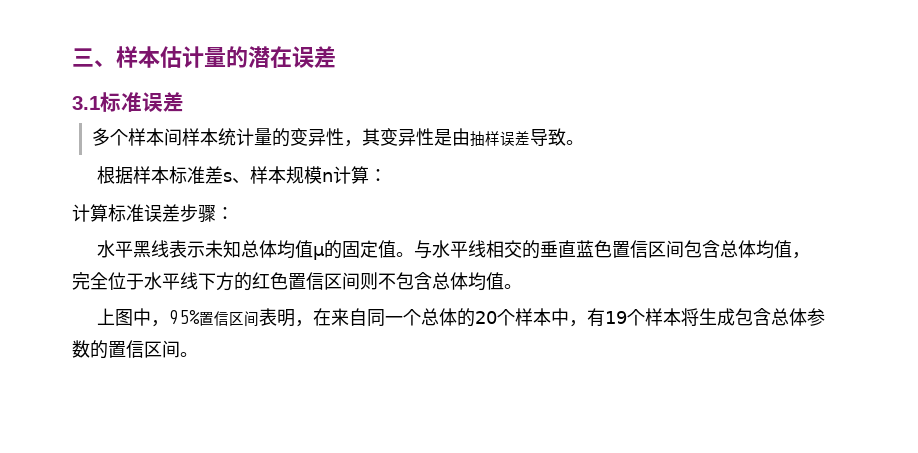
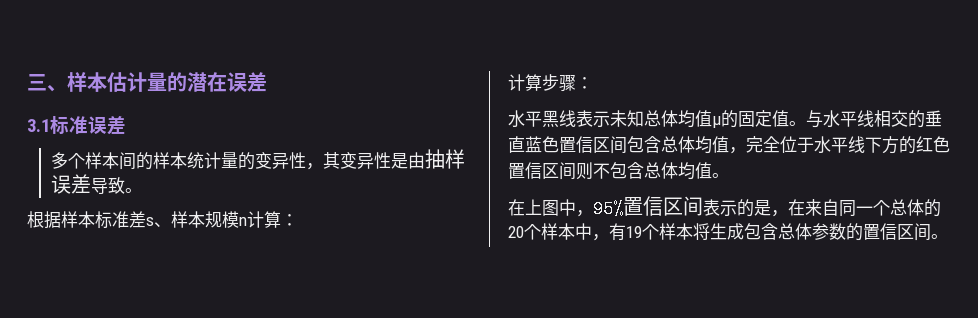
(183, 137) none -> [135,152,153,170] 的
[108,204,180,222] 标准误差 -> (542, 82) none
(522, 286) none -> [508,199,525,216] 在
[277,309,296,327] 明 -> [720,199,771,217] 示的是

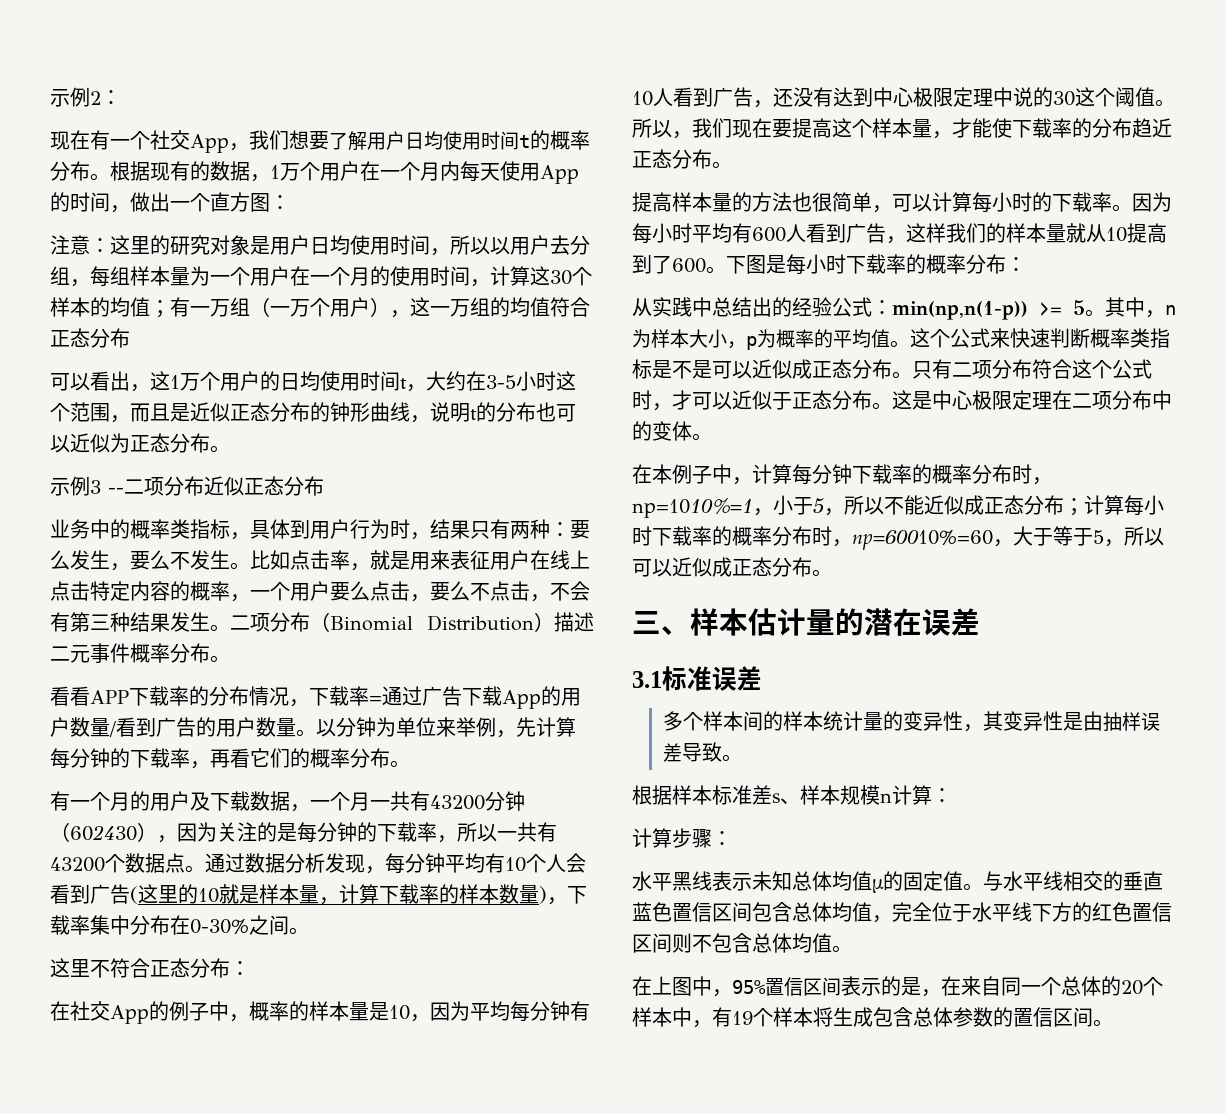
(27, 82) none -> [50,87,121,107] [50,130,590,153] [50,161,579,184] [50,192,290,213] [50,235,590,256] [50,266,592,287] [50,297,590,318] [50,328,130,348] [50,371,576,392] [50,402,576,423] [50,433,230,453] [50,476,324,496] [50,519,590,540] [50,550,590,571] [50,581,590,602] [50,612,594,632] [50,643,230,663] [50,686,581,709] [50,717,576,738] [50,748,410,769] [50,791,525,812] [50,822,557,843] [50,853,586,874] [50,884,587,905] [50,915,309,935] [50,958,250,978] [50,1001,590,1024] [632,87,1175,108] [632,118,1172,139] [632,149,732,169] [632,192,1172,213] [632,223,1167,244] [632,254,1026,275] [632,297,1176,320] [632,328,1170,350] [632,359,1152,379] [632,390,1172,411] [632,421,712,441] [632,464,1052,485] [632,495,1164,518] [632,526,1164,550] [632,557,832,577] 示例2： // 现在有一个社交App，我们想要了解用户日均使用时间t的概率分布。根据现有的数据，1万个用户在一个月内每天使用App的时间，做出一个直方图： // 注意：这里的研究对象是用户日均使用时间，所以以用户去分组，每组样本量为一个用户在一个月的使用时间，计算这30个样本的均值；有一万组（一万个用户），这一万组的均值符合正态分布 // 可以看出，这1万个用户的日均使用时间t，大约在3-5小时这个范围，而且是近似正态分布的钟形曲线，说明t的分布也可以近似为正态分布。 // 示例3 --二项分布近似正态分布 // 业务中的概率类指标，具体到用户行为时，结果只有两种：要么发生，要么不发生。比如点击率，就是用来表征用户在线上点击特定内容的概率，一个用户要么点击，要么不点击，不会有第三种结果发生。二项分布（Binomial Distribution）描述二元事件概率分布。 // 看看APP下载率的分布情况，下载率=通过广告下载App的用户数量/看到广告的用户数量。以分钟为单位来举例，先计算每分钟的下载率，再看它们的概率分布。 // 有一个月的用户及下载数据，一个月一共有43200分钟（602430），因为关注的是每分钟的下载率，所以一共有43200个数据点。通过数据分析发现，每分钟平均有10个人会看到广告(这里的10就是样本量，计算下载率的样本数量)，下载率集中分布在0-30%之间。 // 这里不符合正态分布： // 在社交App的例子中，概率的样本量是10，因为平均每分钟有10人看到广告，还没有达到中心极限定理中说的30这个阈值。所以，我们现在要提高这个样本量，才能使下载率的分布趋近正态分布。 // 提高样本量的方法也很简单，可以计算每小时的下载率。因为每小时平均有600人看到广告，这样我们的样本量就从10提高到了600。下图是每小时下载率的概率分布： // 从实践中总结出的经验公式：min(np,n(1-p)) >= 5。其中，n为样本大小，p为概率的平均值。这个公式来快速判断概率类指标是不是可以近似成正态分布。只有二项分布符合这个公式时，才可以近似于正态分布。这是中心极限定理在二项分布中的变体。 // 在本例子中，计算每分钟下载率的概率分布时，np=1010%=1，小于5，所以不能近似成正态分布；计算每小时下载率的概率分布时，np=60010%=60，大于等于5，所以可以近似成正态分布。 //

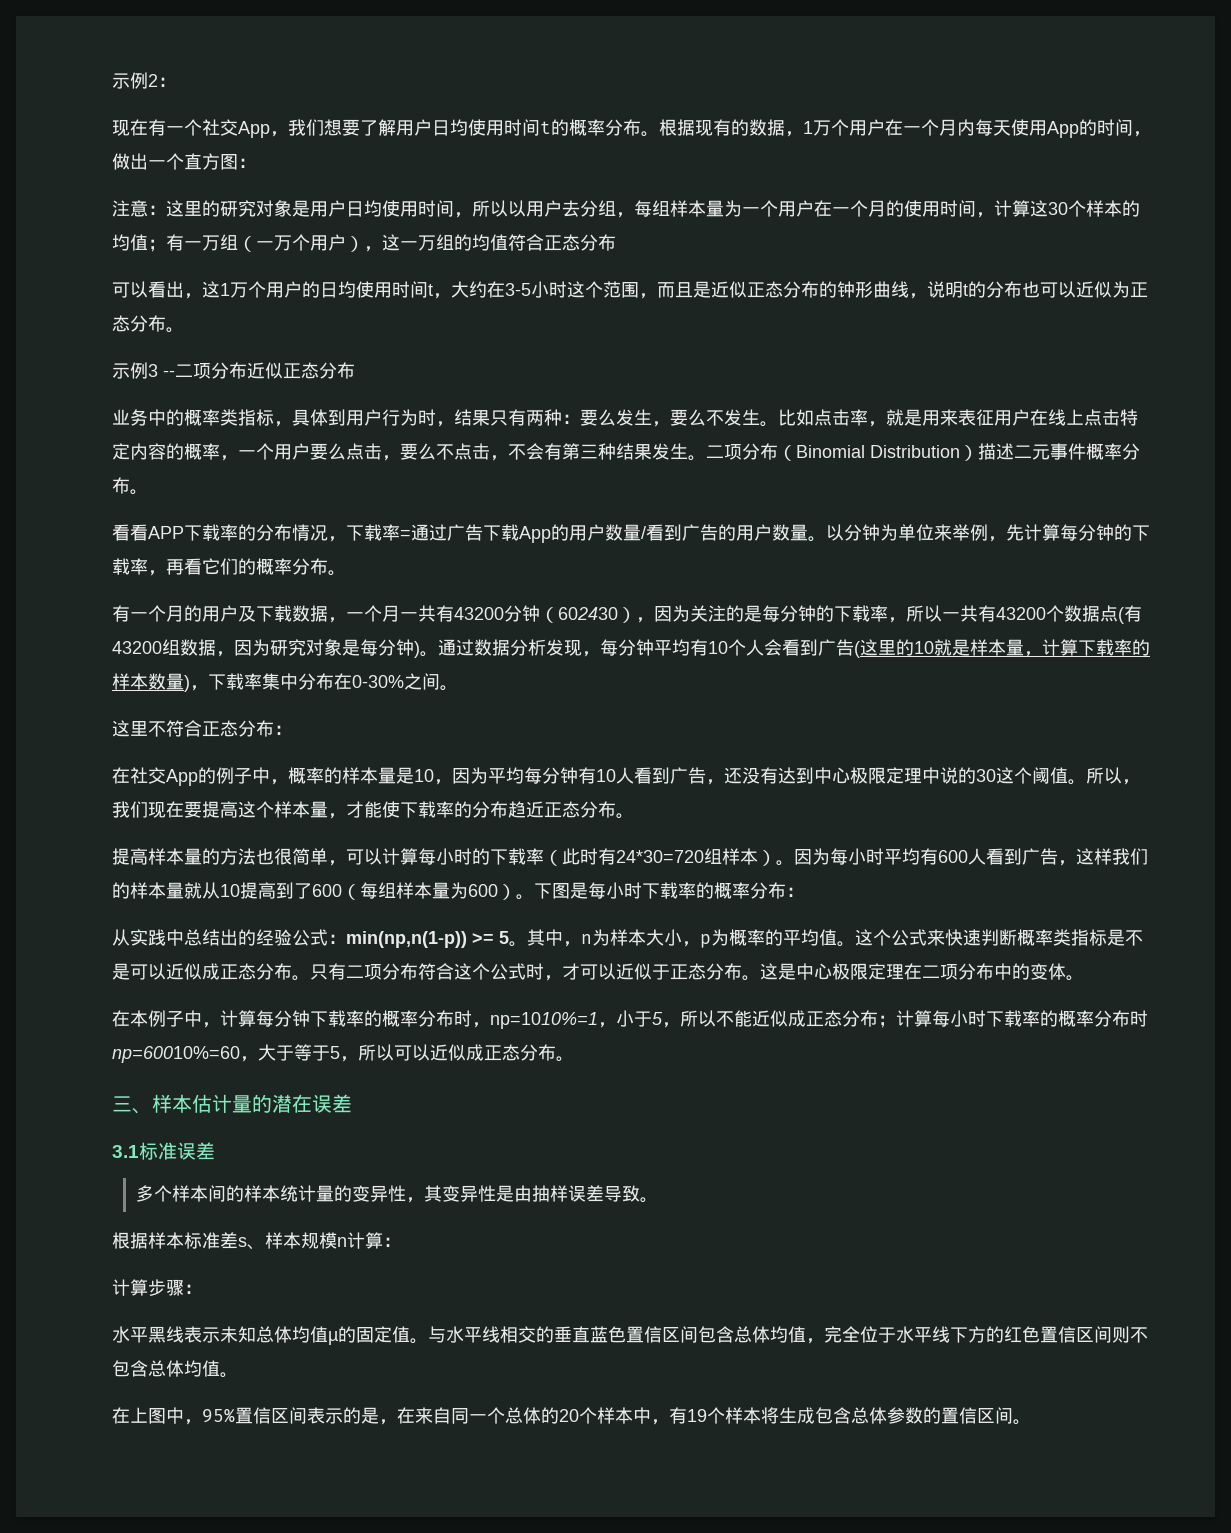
(185, 863) none -> [1118,605,1142,624] [112,639,420,658] (有43200组数据，因为研究对象是每分钟)
(1112, 202) none -> [544,848,776,866] （此时有24*30=720组样本）
(706, 265) none -> [342,882,516,900] （每组样本量为600）
[832,539,852,547] ， -> (1148, 1018) none

